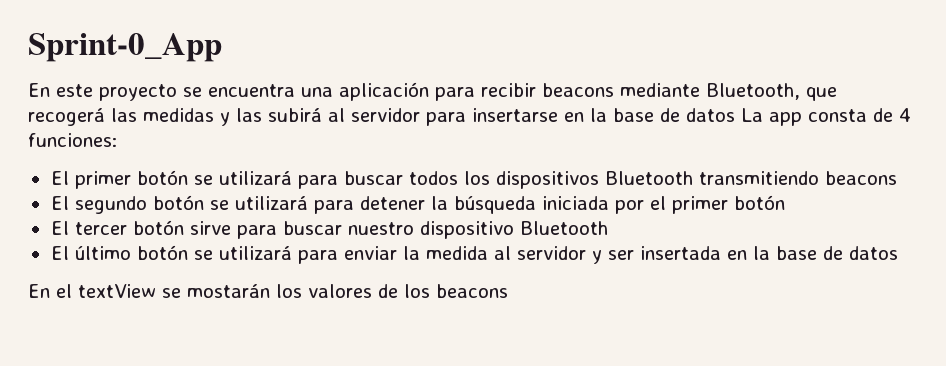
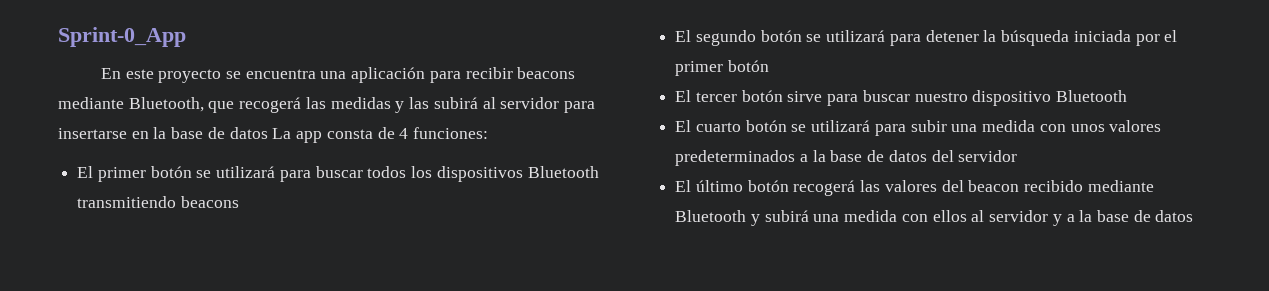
[74,245,898,264] [28,284,508,298] último botón se utilizará para enviar la medida al servidor y ser insertada en la base de datos // En el textView se mostarán los valores de los beacons -> [695,120,1162,136] [675,150,1018,166] [675,180,1154,196] [675,210,1194,226] cuarto botón se utilizará para subir una medida con unos valores predeterminados a la base de datos del servidor // El último botón recogerá las valores del beacon recibido mediante Bluetooth y subirá una medida con ellos al servidor y a la base de datos

